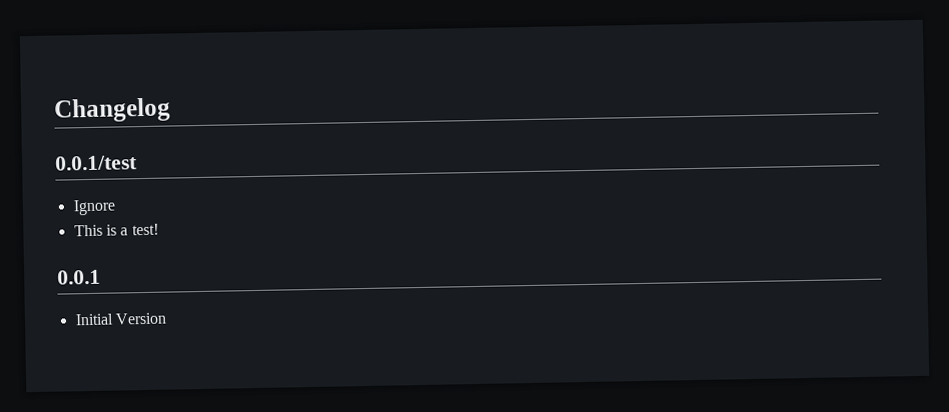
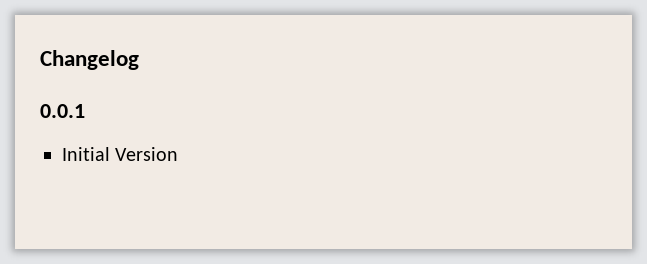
[55,155,138,171] [72,199,116,216] [73,223,159,237] // 0.0.1/test // Ignore // This is a test! -> (139, 60) none

